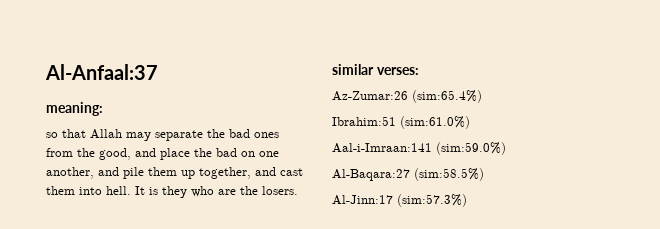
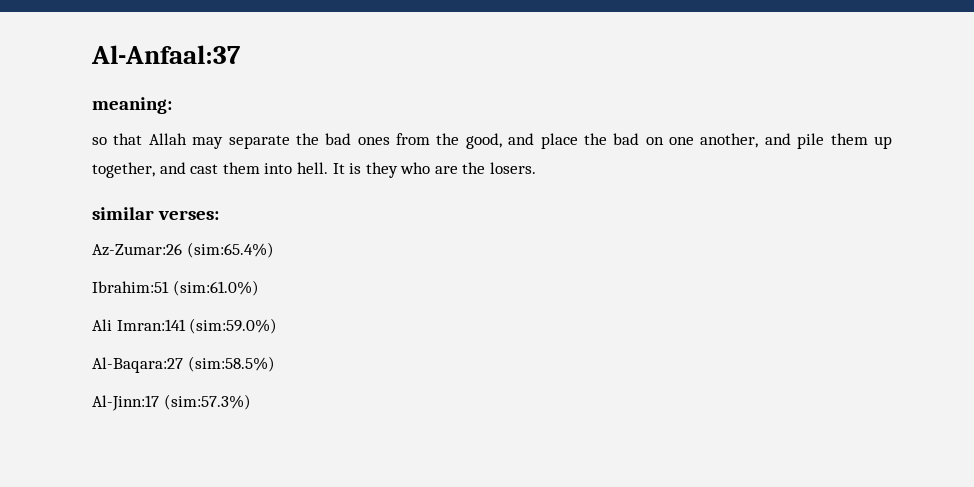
[332,143,432,153] Aal-i-Imraan:141 -> [92,319,186,331] Ali Imran:141

